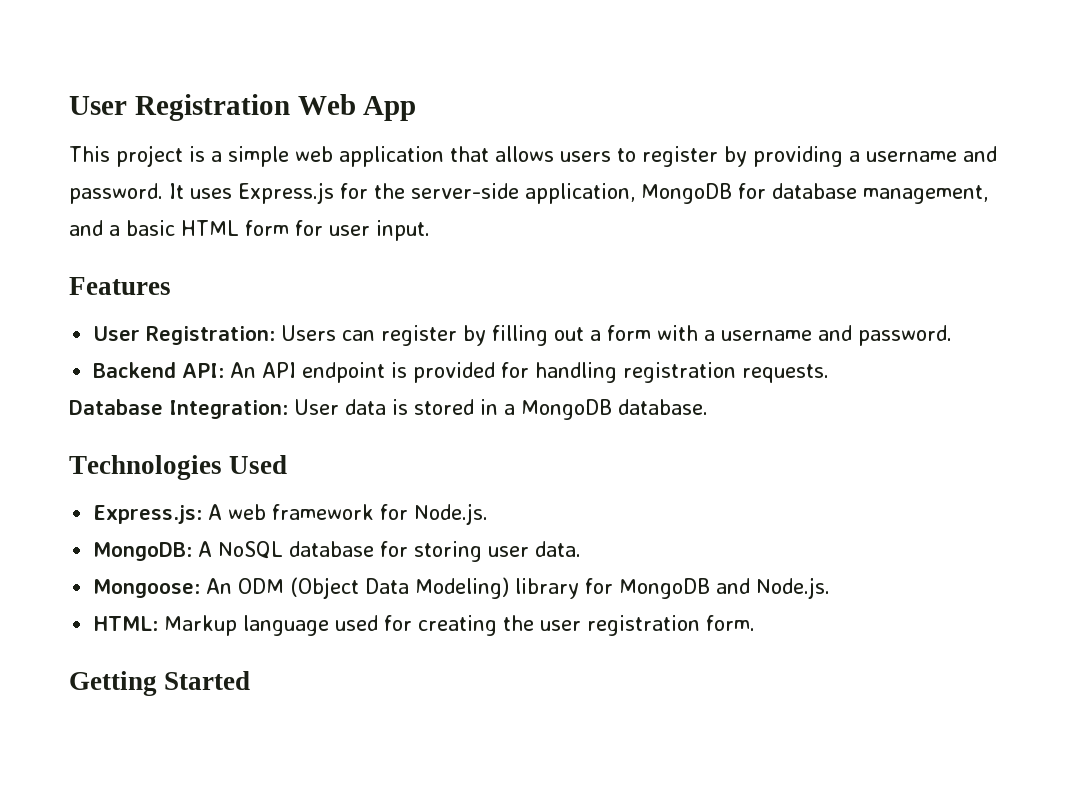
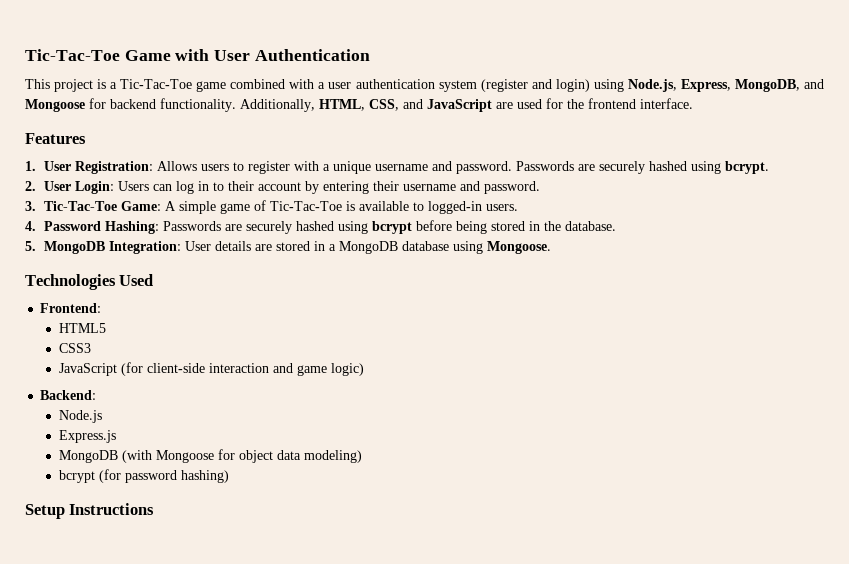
[69,94,417,121] User Registration Web App -> [25,49,370,61] Tic-Tac-Toe Game with User Authentication
[228,146,997,167] [69,182,988,204] [69,220,430,241] [69,277,171,295] [93,325,953,346] [93,362,830,383] [69,399,408,419] simple web application that allows users to register by providing a username and password. It uses Express.js for the server-side application, MongoDB for database management, and a basic HTML form for user input. // Features // User Registration: Users can register by filling out a form with a username and password. // Backend API: An API endpoint is provided for handling registration requests. // Database Integration: User data is -> [120,79,824,92] [25,98,693,112] [25,133,86,144] [25,161,769,174] [25,181,540,194] [25,200,518,214] [25,220,616,234] [25,241,272,254] Tic-Tac-Toe game combined with a user authentication system (register and login) using Node.js, Express, MongoDB, and Mongoose for backend functionality. Additionally, HTML, CSS, and JavaScript are used for the frontend interface. // Features // 1. User Registration: Allows users to register with a unique username and password. Passwords are securely hashed using bcrypt. // 2. User Login: Users can log in to their account by entering their username and password. // 3. Tic-Tac-Toe Game: A simple game of Tic-Tac-Toe is available to logged-in users. // 4. Password Hashing: Passwords are securely hashed using bcrypt before being stored in the database. // 5. MongoDB Integration: User details are
[618,399,708,415] database. -> [401,241,551,254] database using Mongoose.
[93,503,489,525] [93,541,582,562] [93,577,831,599] [93,615,756,636] [69,671,251,696] Express.js: A web framework for Node.js. // MongoDB: A NoSQL database for storing user data. // Mongoose: An ODM (Object Data Modeling) library for MongoDB and Node.js. // HTML: Markup language used for creating the user registration form. // Getting Started -> [40,303,102,313] [58,323,106,333] [58,343,91,353] [58,362,364,376] [40,390,97,400] [58,410,102,423] [58,430,116,443] [58,449,362,463] [58,469,229,483] [25,503,155,519] Frontend: // HTML5 // CSS3 // JavaScript (for client-side interaction and game logic) // Backend: // Node.js // Express.js // MongoDB (with Mongoose for object data modeling) // bcrypt (for password hashing) // Setup Instructions

